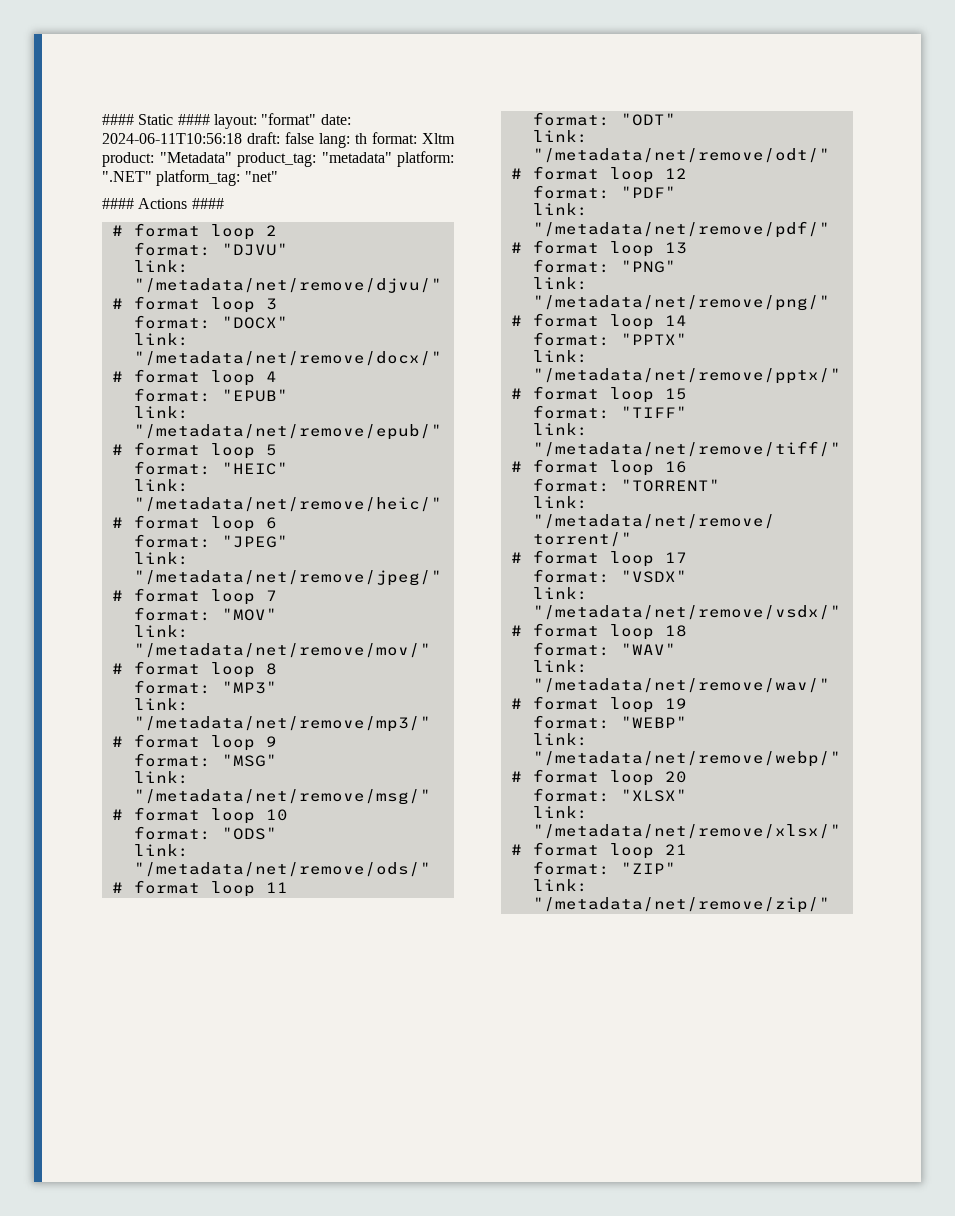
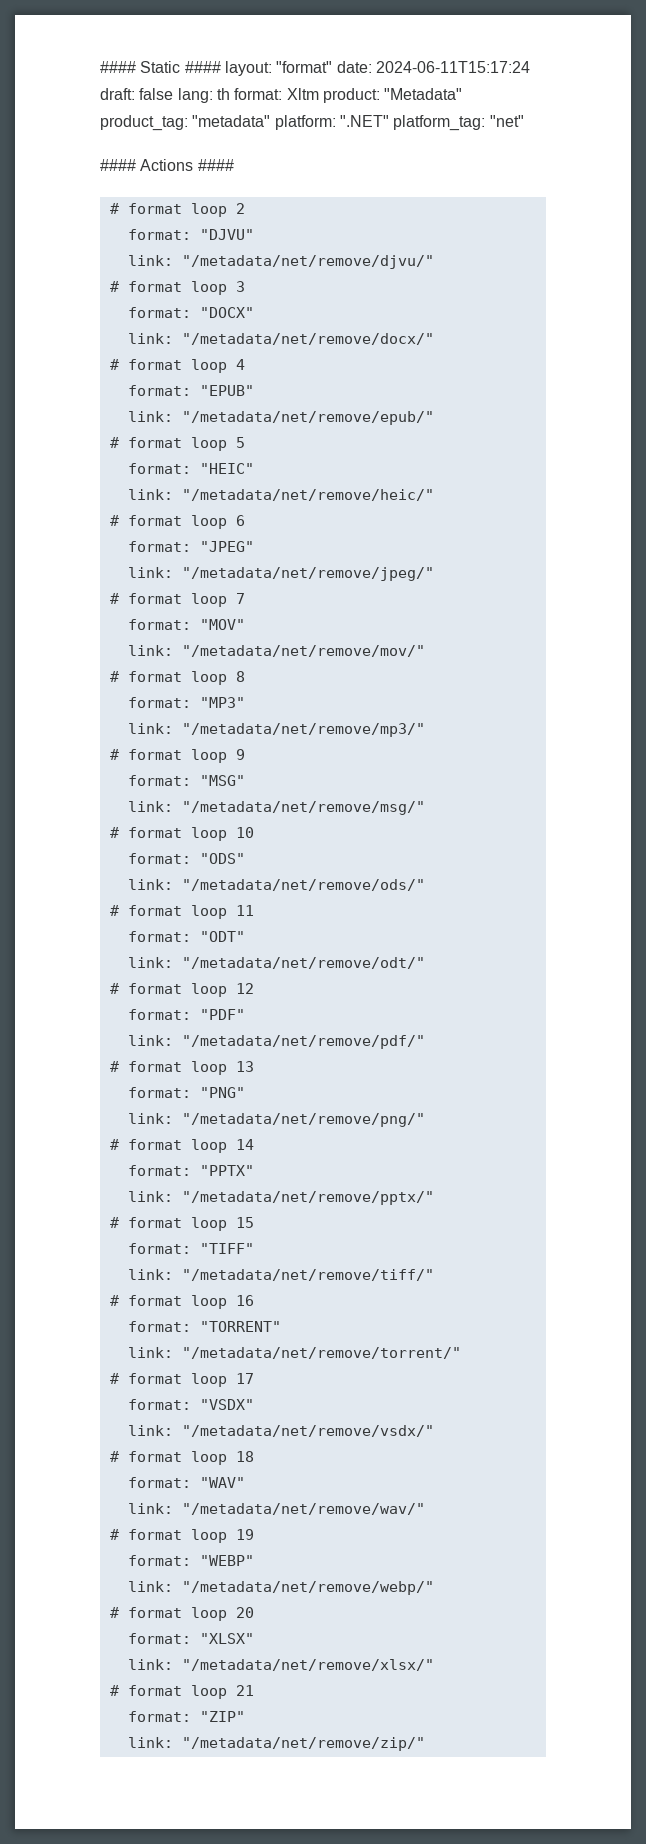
[102,133,242,144] 2024-06-11T10:56:18 -> [375,61,530,73] 2024-06-11T15:17:24

